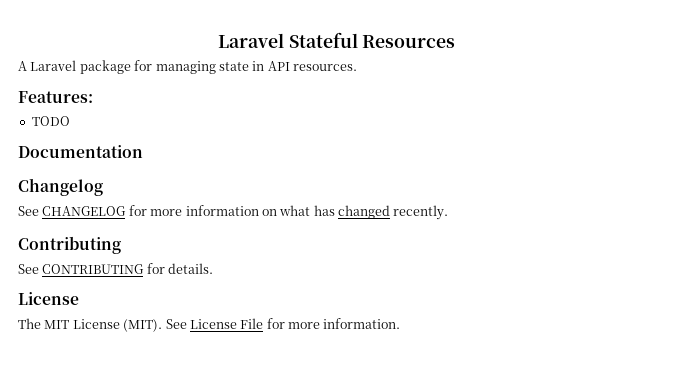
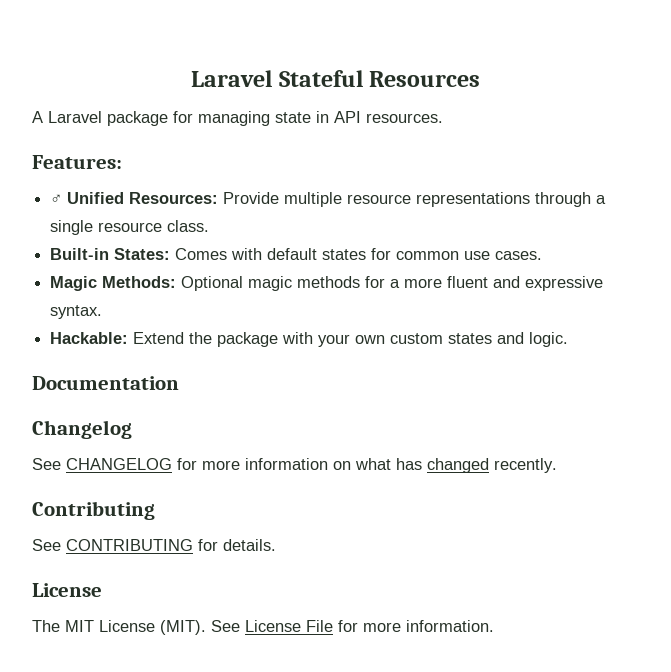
[31,116,70,126] TODO -> [50,192,607,207] [50,220,210,235] [50,248,543,260] [50,276,604,291] [50,305,103,319] [50,332,569,347] ♂ Unified Resources: Provide multiple resource representations through a single resource class. // Built-in States: Comes with default states for common use cases. // Magic Methods: Optional magic methods for a more fluent and expressive syntax. // Hackable: Extend the package with your own custom states and logic.

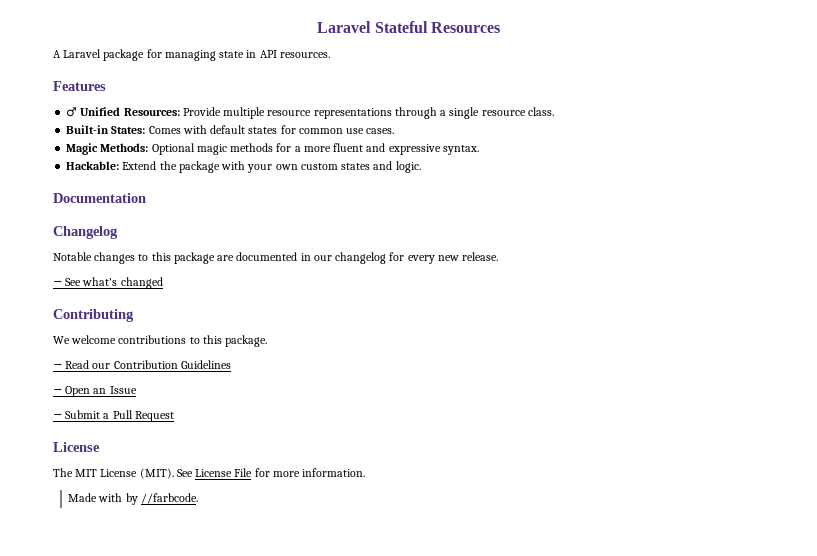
[32,155,122,169] Features: -> [53,81,106,91] Features
[32,458,422,470] See CHANGELOG for more information on what has -> [53,252,499,264] [53,277,118,286] Notable changes to this package are documented in our changelog for every new release. // → See what's
[494,458,557,473] recently. -> (163, 283) none
[32,539,276,551] See CONTRIBUTING for details. -> [53,335,268,347] [53,360,231,369] [53,386,137,397] [53,410,174,422] We welcome contributions to this package. // → Read our Contribution Guidelines // → Open an Issue // → Submit a Pull Request
(494, 626) none -> [68,493,198,505] // Made with by //farbcode.

